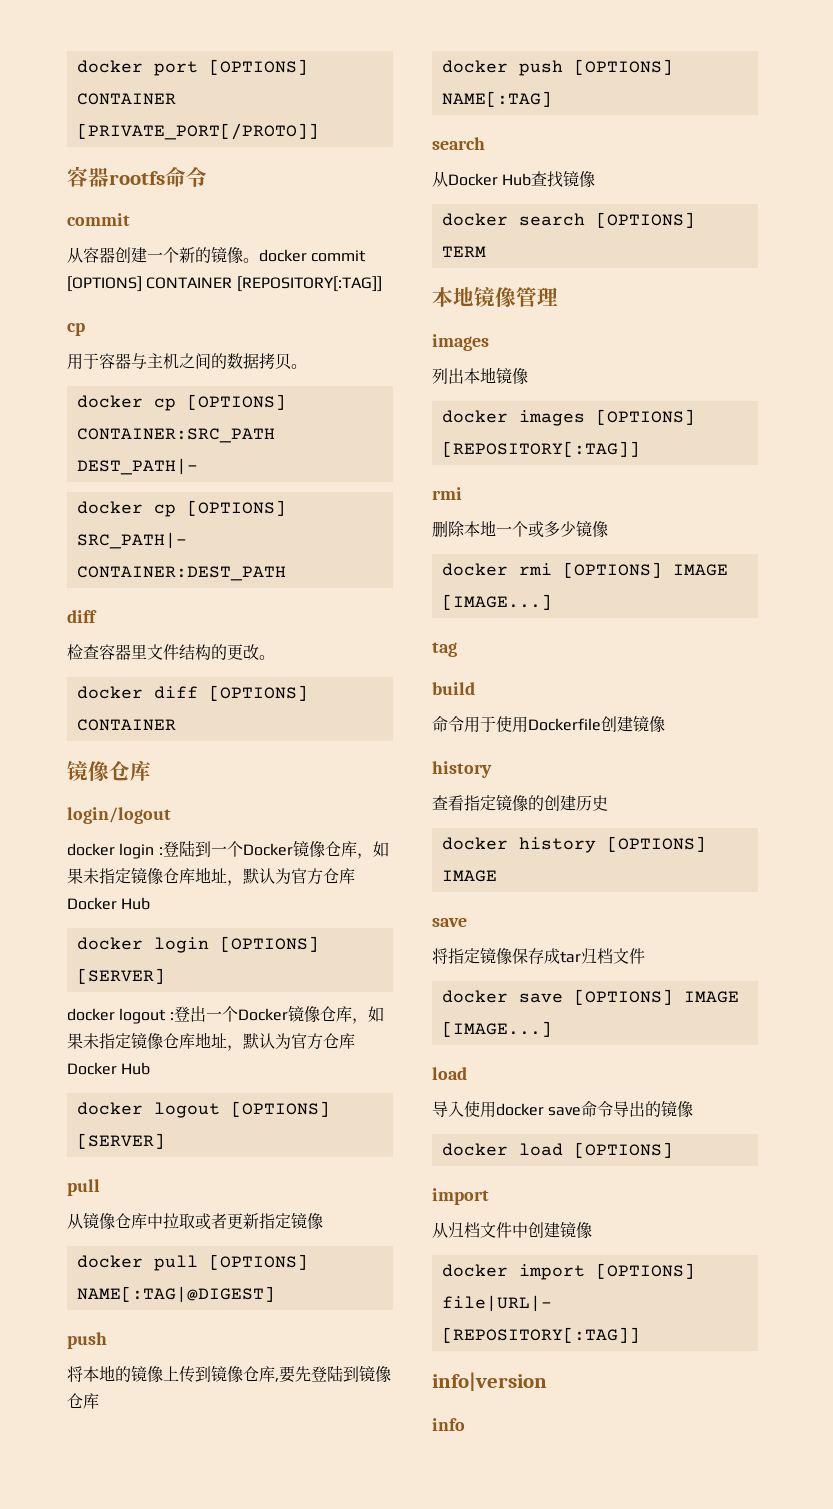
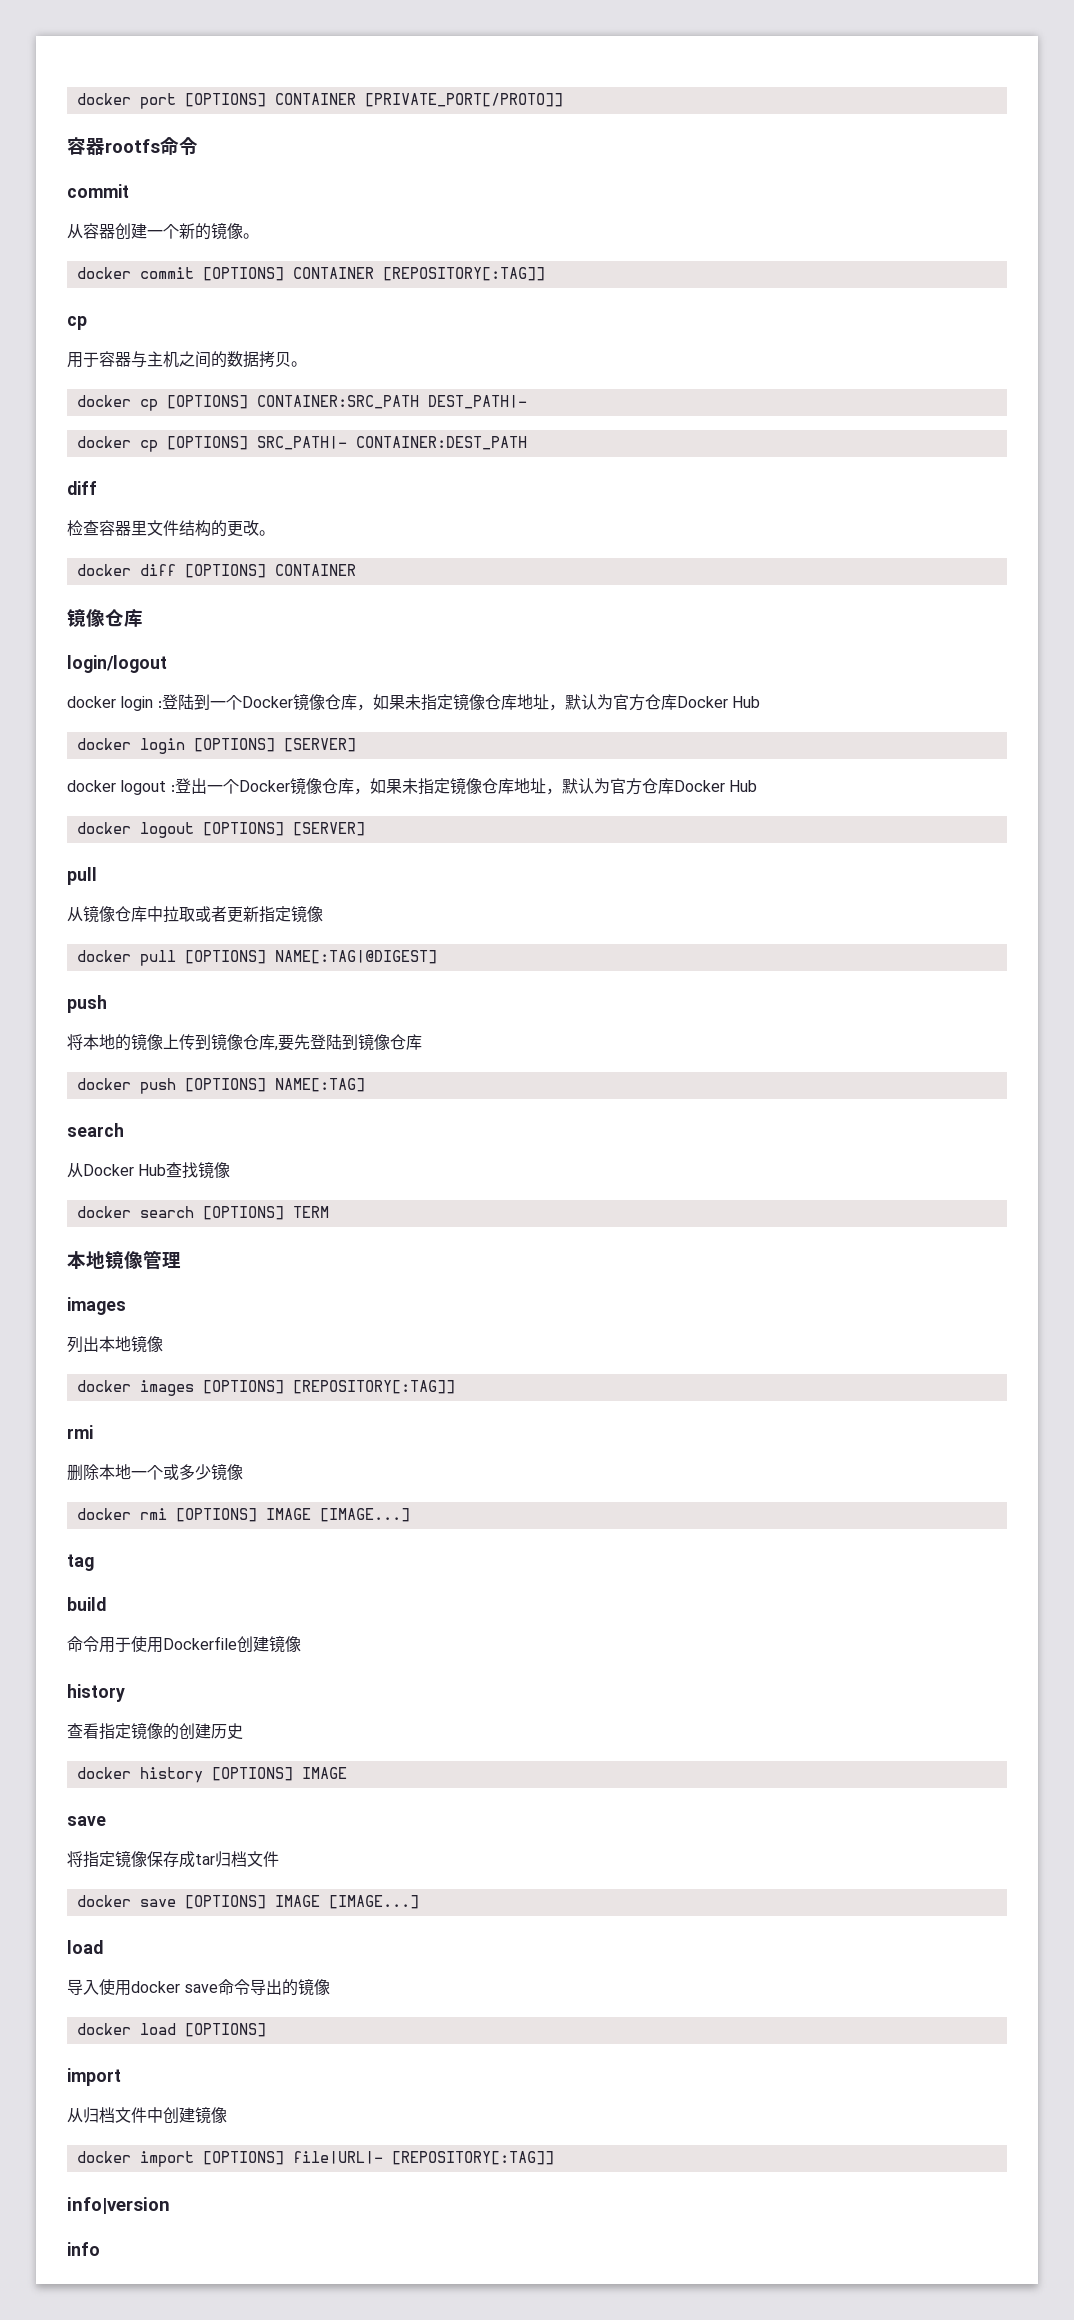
(259, 260) none -> (259, 236) //

